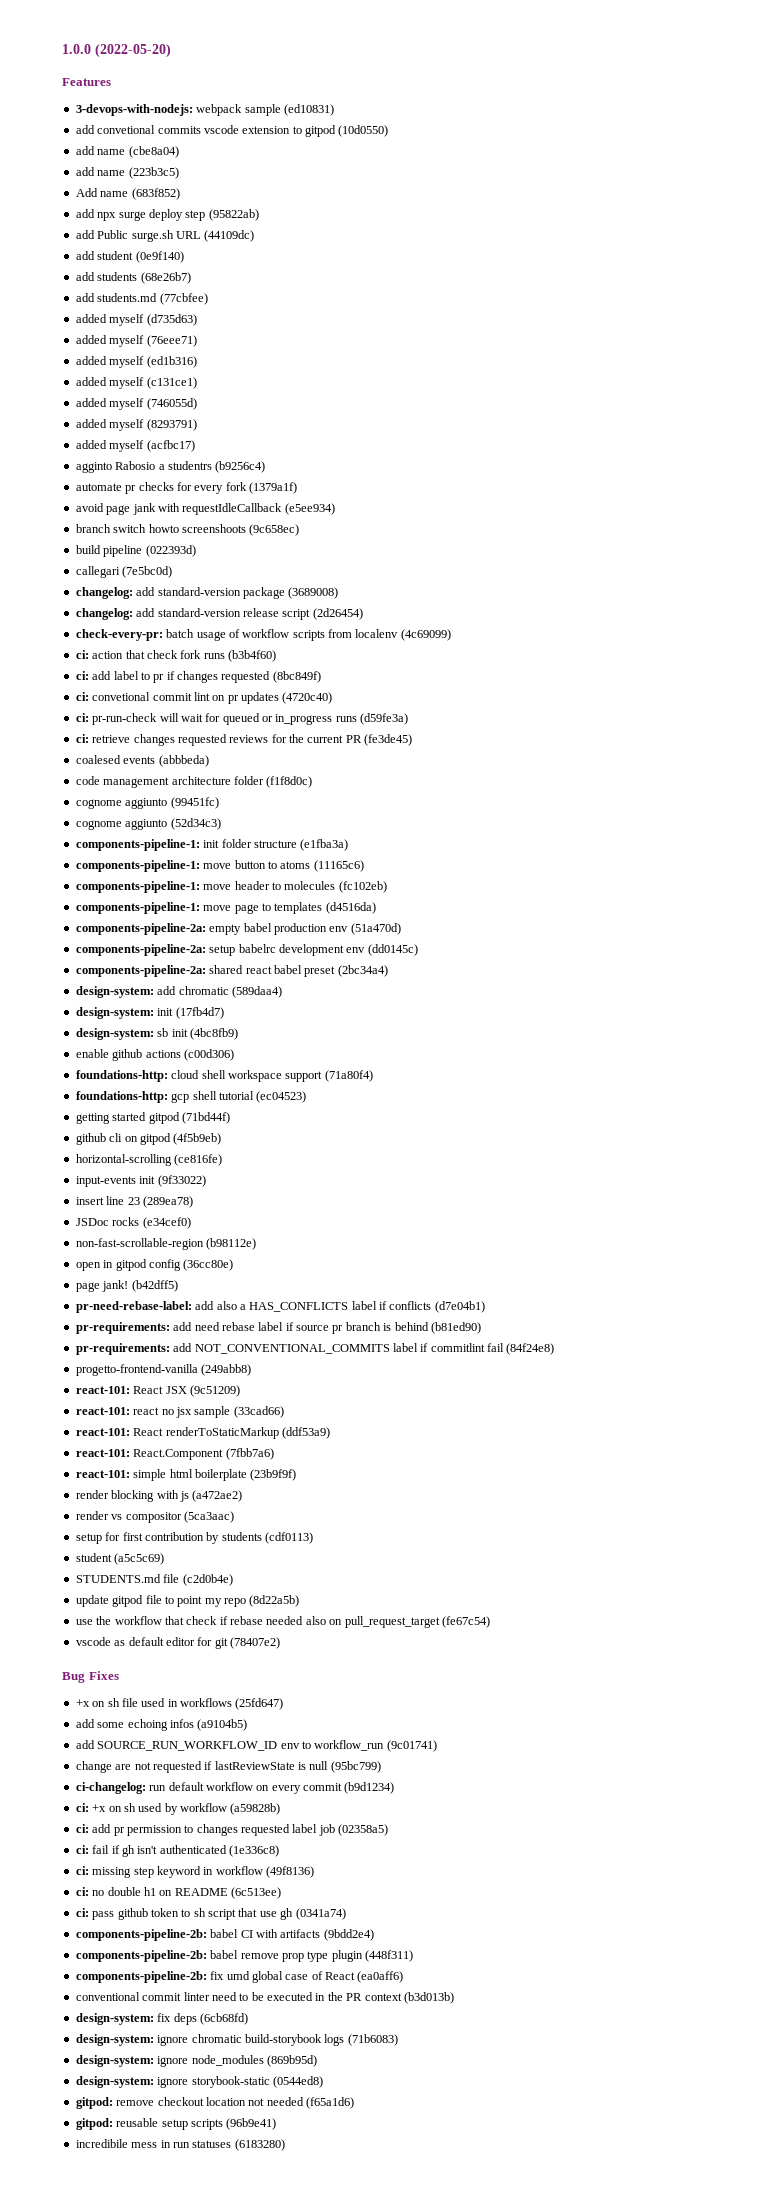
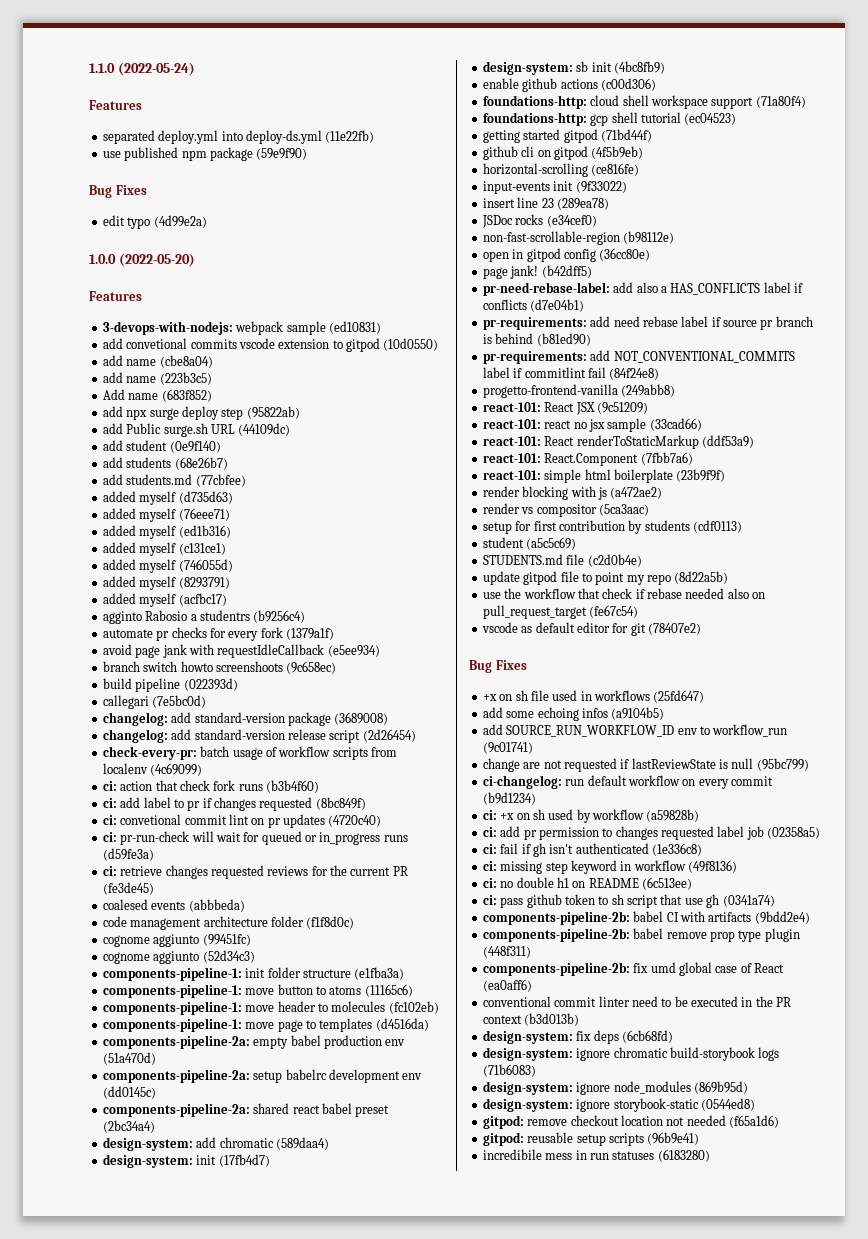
(62, 49) none -> [89,62,195,76] [89,100,142,110] [102,130,375,144] [102,147,308,161] [89,185,147,198] [102,215,207,229] 1.1.0 (2022-05-24) // Features // separated deploy.yml into deploy-ds.yml (11e22fb) // use published npm package (59e9f90) // Bug Fixes // edit typo (4d99e2a) //

